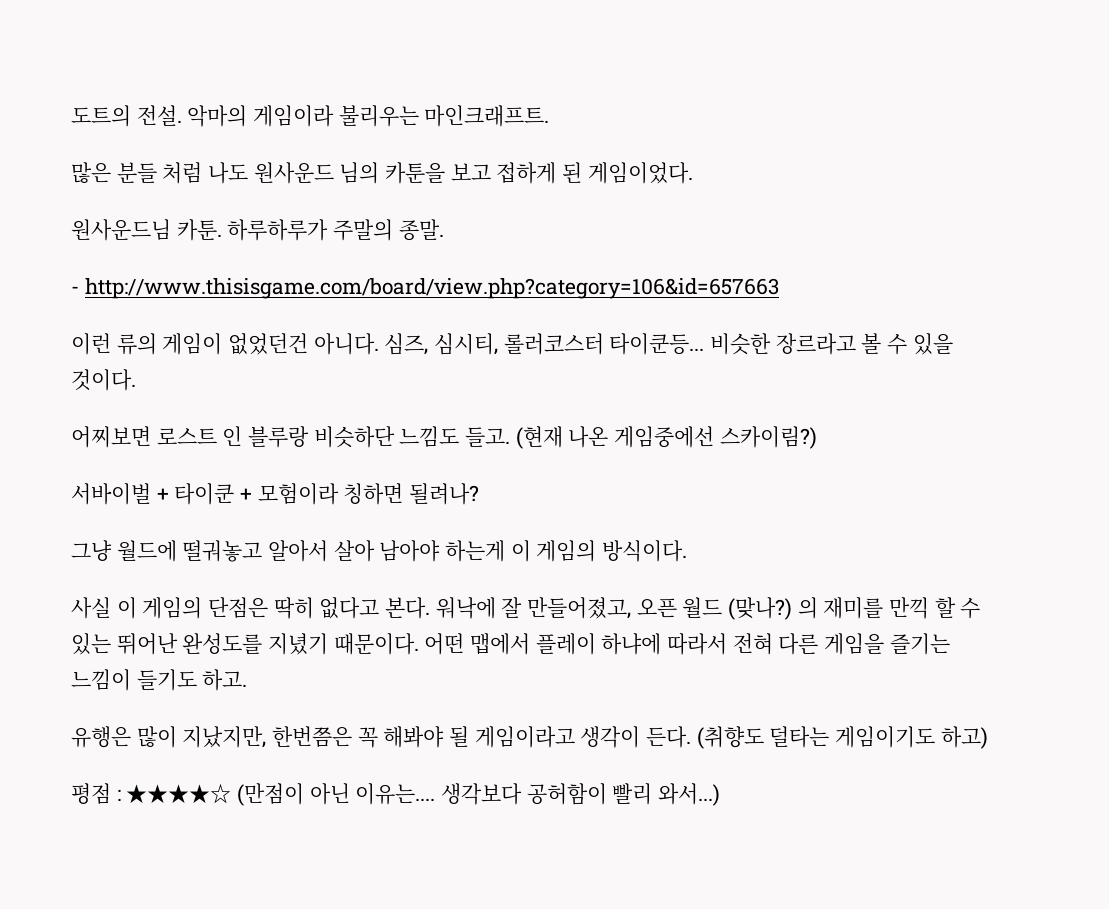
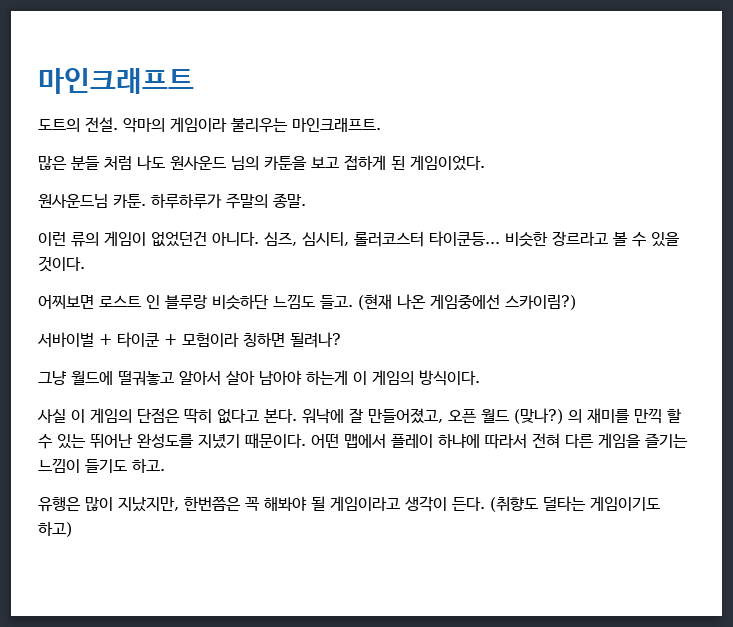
(71, 116) none -> [38,68,194,94] 마인크래프트 //
[71,278,779,299] // - http://www.thisisgame.com/board/view.php?category=106&id=657663 -> (306, 200) none
[71,783,721,806] // 평점 : ★★★★☆ (만점이 아닌 이유는.... 생각보다 공허함이 빨리 와서...) -> (72, 529) none

